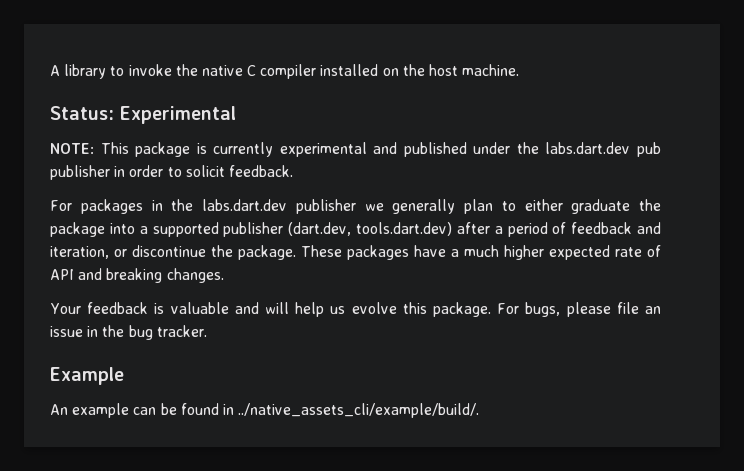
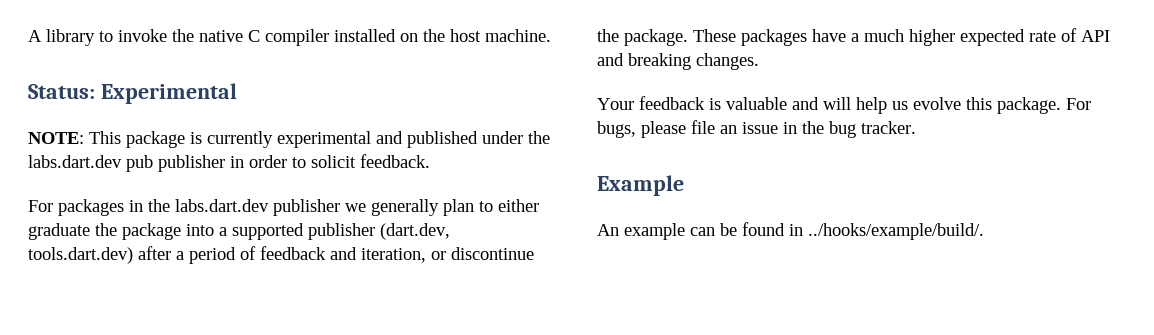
[238,403,480,418] ../native_assets_cli/example/build/. -> [808,223,984,240] ../hooks/example/build/.

